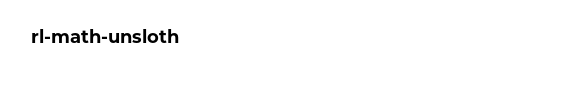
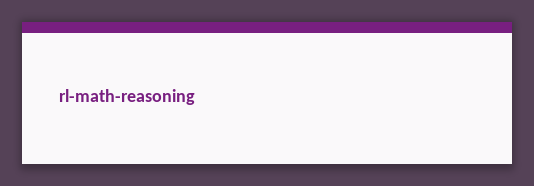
[31,29,179,43] rl-math-unsloth -> [59,89,195,105] rl-math-reasoning

